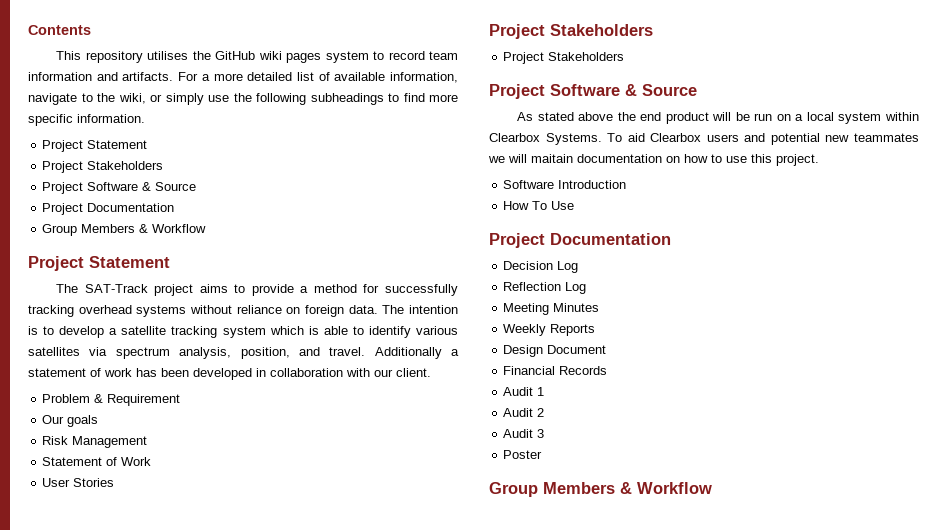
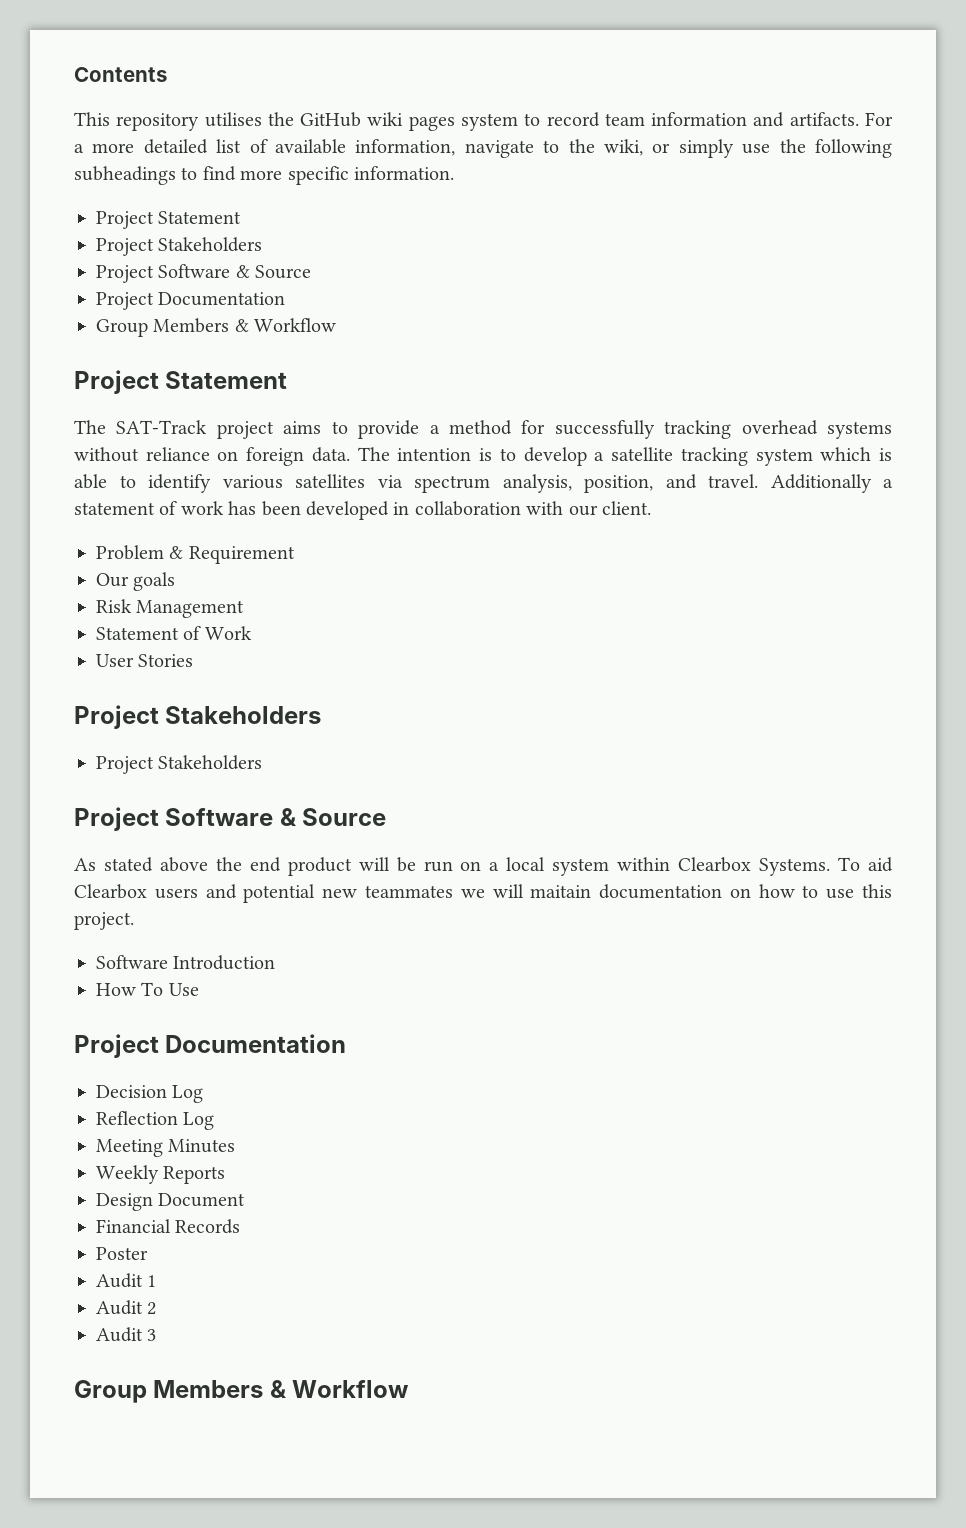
(608, 370) none -> [96,1247,148,1260] // Poster
[503,450,543,459] // Poster -> (157, 1335) none

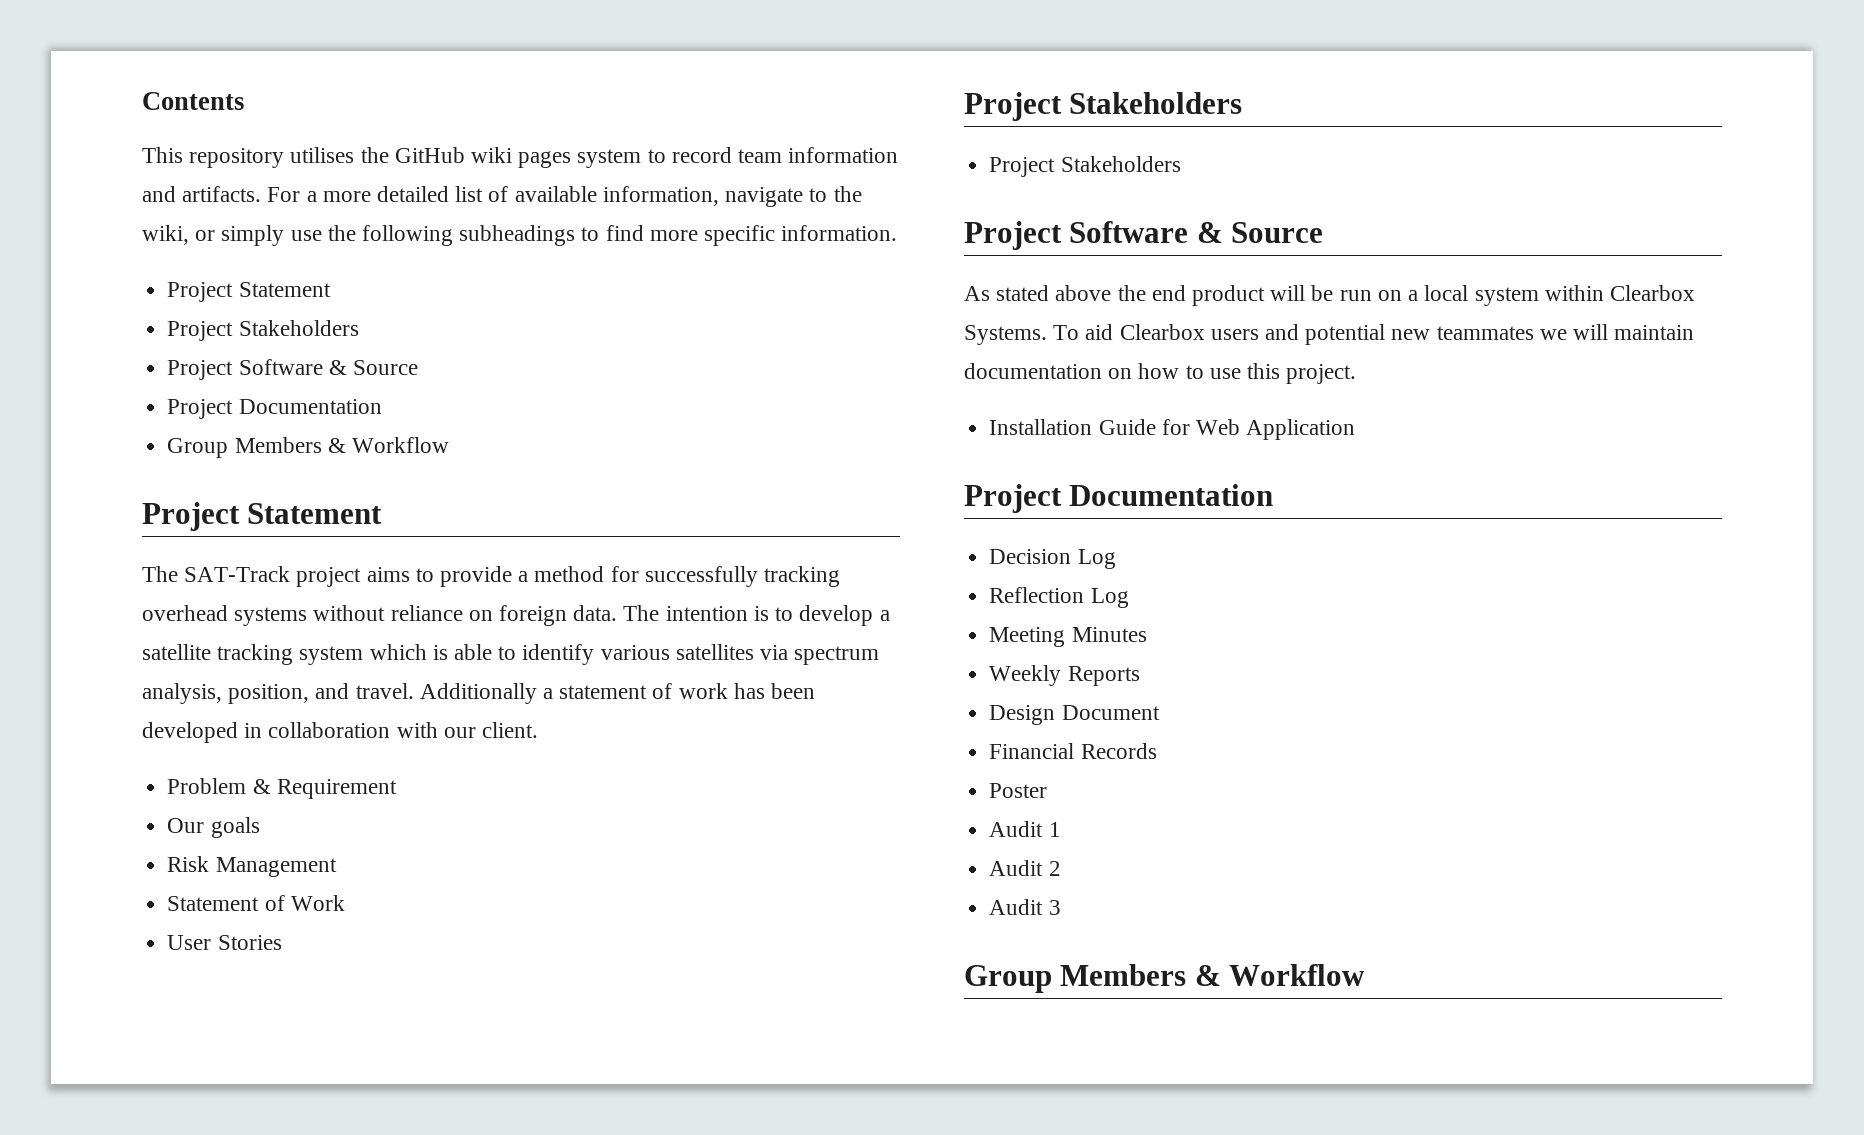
[530,885,592,898] maitain -> [1614,325,1695,340] maintain
[96,955,276,970] [96,982,199,996] Software Introduction // How To Use -> [989,419,1356,440] Installation Guide for Web Application

